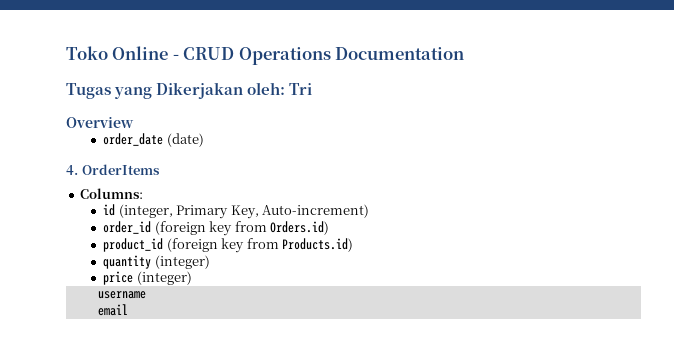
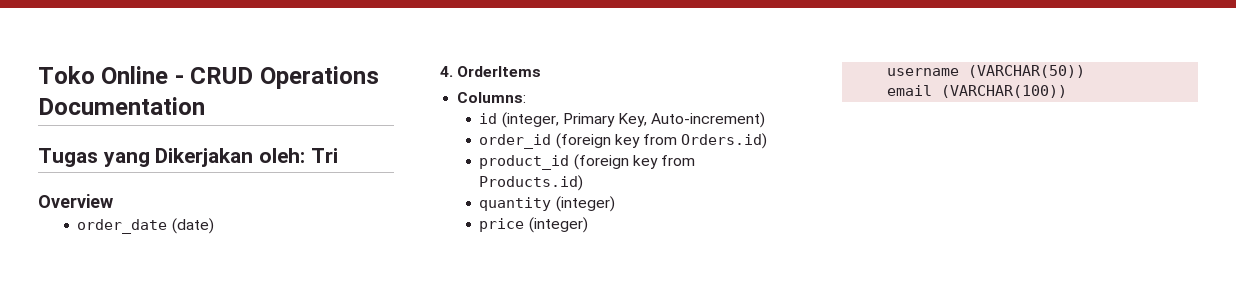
(146, 295) none -> [968,65,1086,78] (VARCHAR(50))
(128, 310) none -> [941,85,1068,98] (VARCHAR(100))

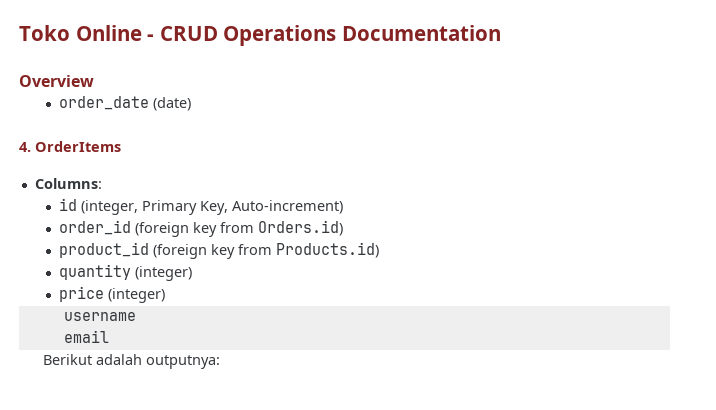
[38,148,338,167] // Tugas yang Dikerjakan oleh: Tri -> (501, 33) none
[968,65,1086,78] (VARCHAR(50)) -> (136, 316) none
[941,85,1068,98] (VARCHAR(100)) -> [43,354,221,369] // Berikut adalah outputnya:

